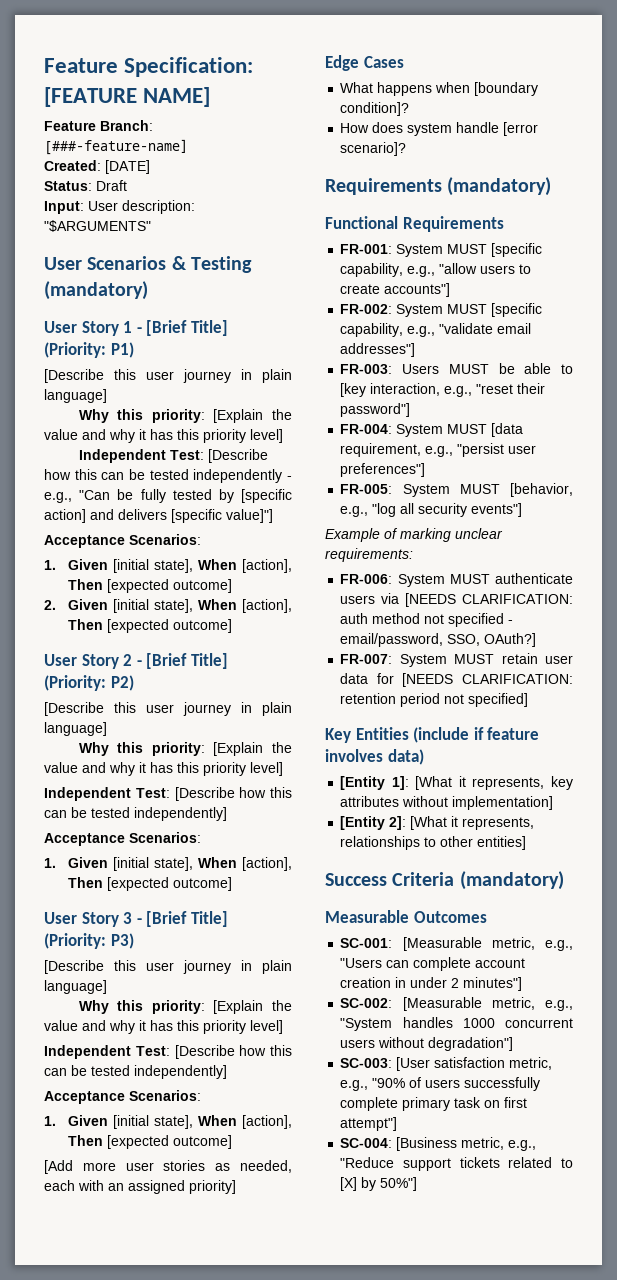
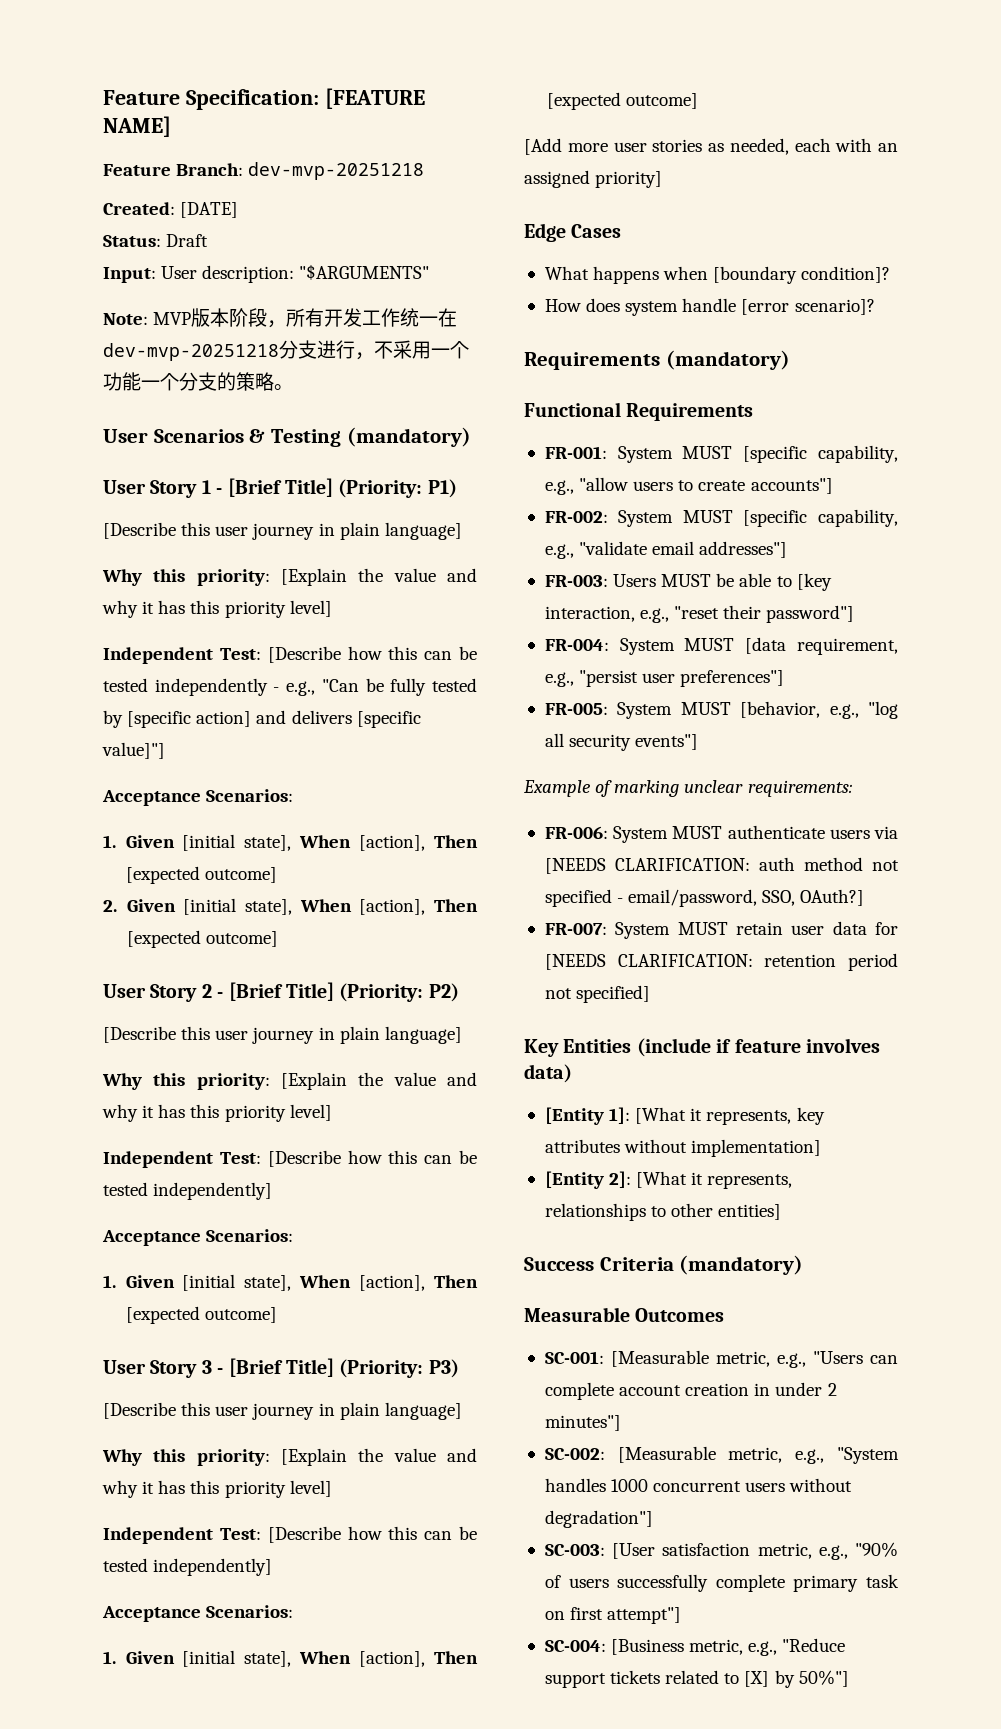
[44,139,188,155] [###-feature-name] -> [248,162,425,180] dev-mvp-20251218
(151, 226) none -> [103,308,458,328] [103,340,469,361] [103,372,293,391] // Note: MVP版本阶段，所有开发工作统一在dev-mvp-20251218分支进行，不采用一个功能一个分支的策略。

